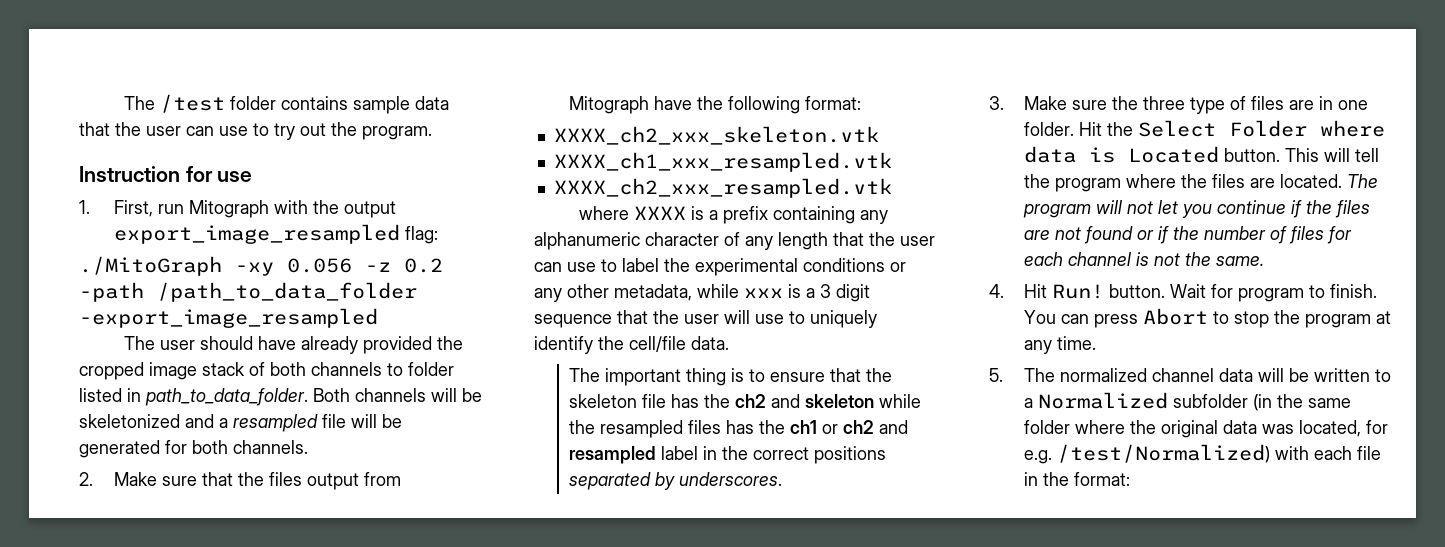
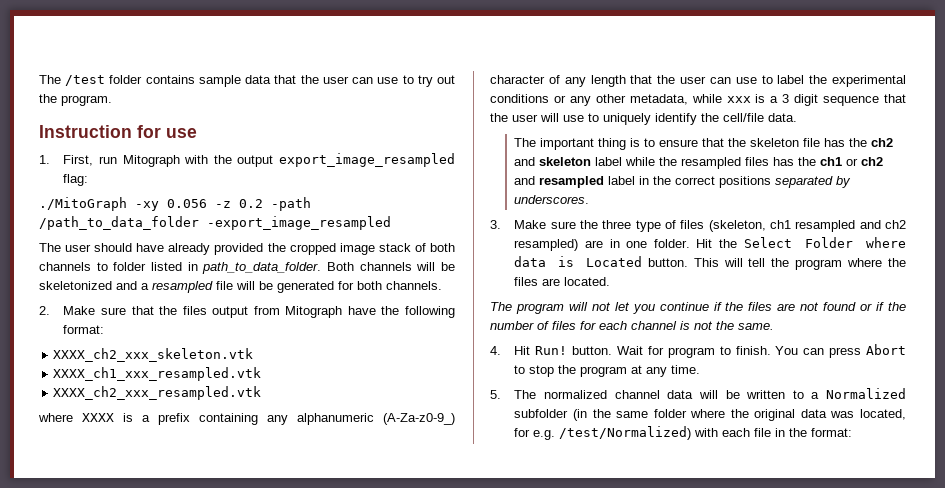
(640, 241) none -> [383,413,455,425] (A-Za-z0-9_)
(875, 401) none -> [595,157,623,166] label
(1285, 103) none -> [708,220,906,232] [514,239,579,251] (skeleton, ch1 resampled and ch2 resampled)
(1343, 181) none -> (611, 281) //

